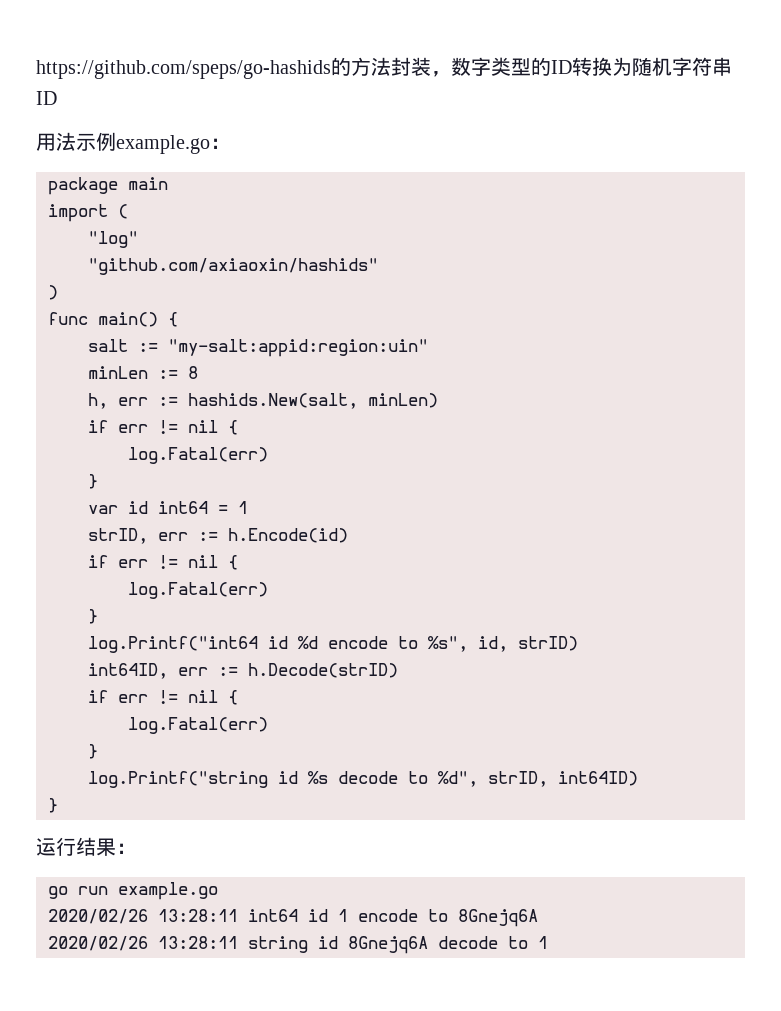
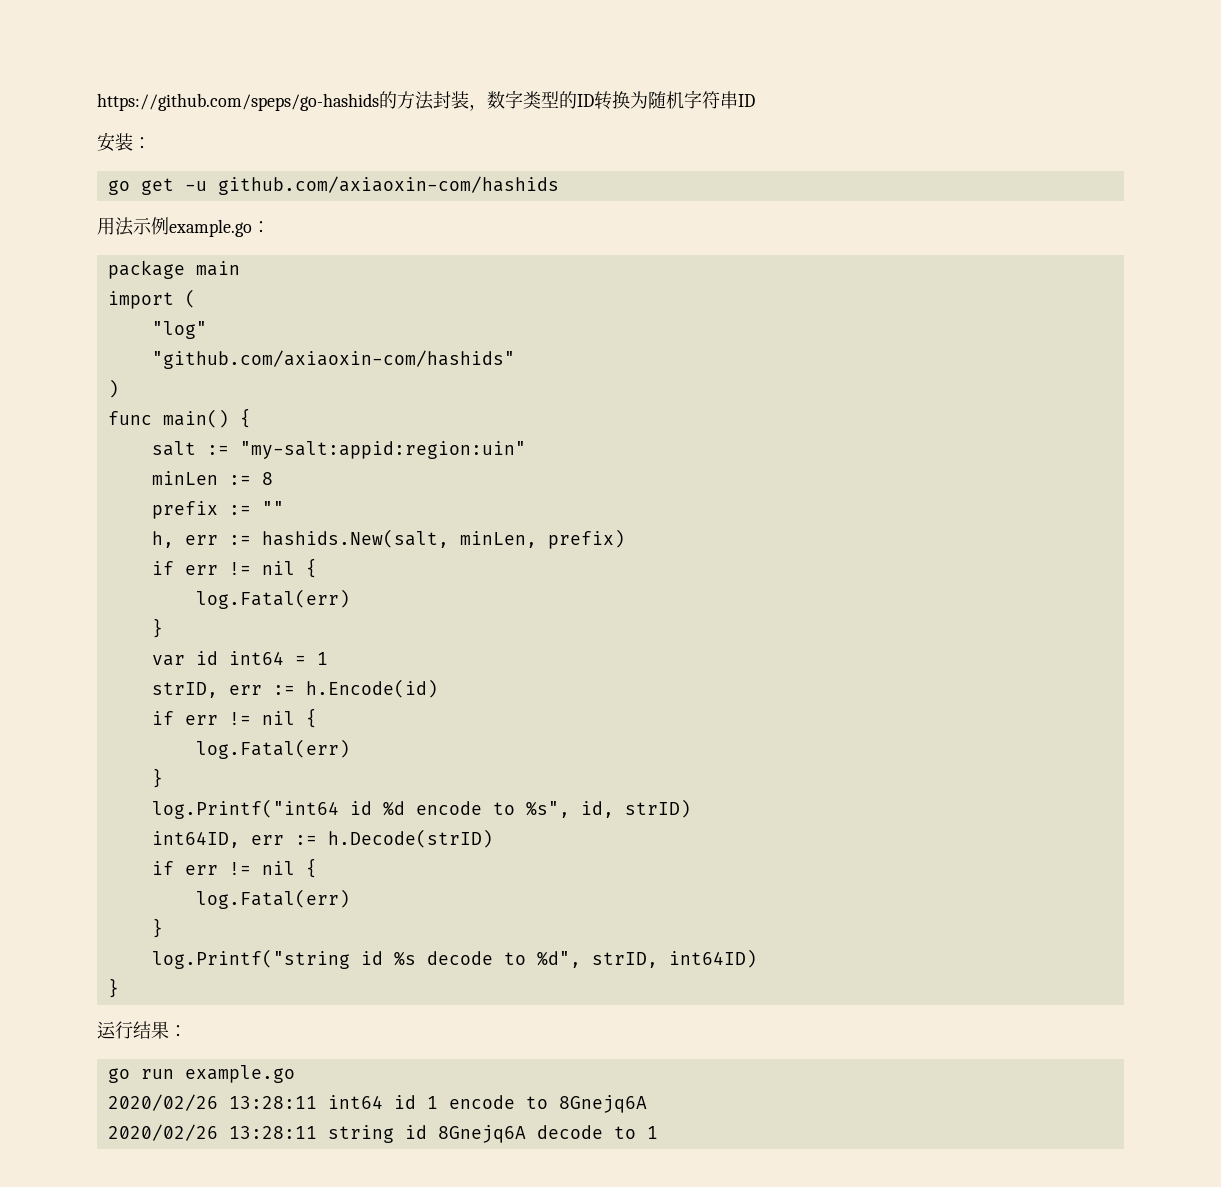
(57, 98) none -> [97,132,151,152] [107,176,559,195] // 安装： // go get -u github.com/axiaoxin-com/hashids
[88,258,378,275] "github.com/axiaoxin/hashids" -> [151,350,515,369] "github.com/axiaoxin-com/hashids"
(198, 372) none -> [151,501,284,519] // prefix := ""
[368,393,438,408] minLen) -> [459,529,625,549] minLen, prefix)

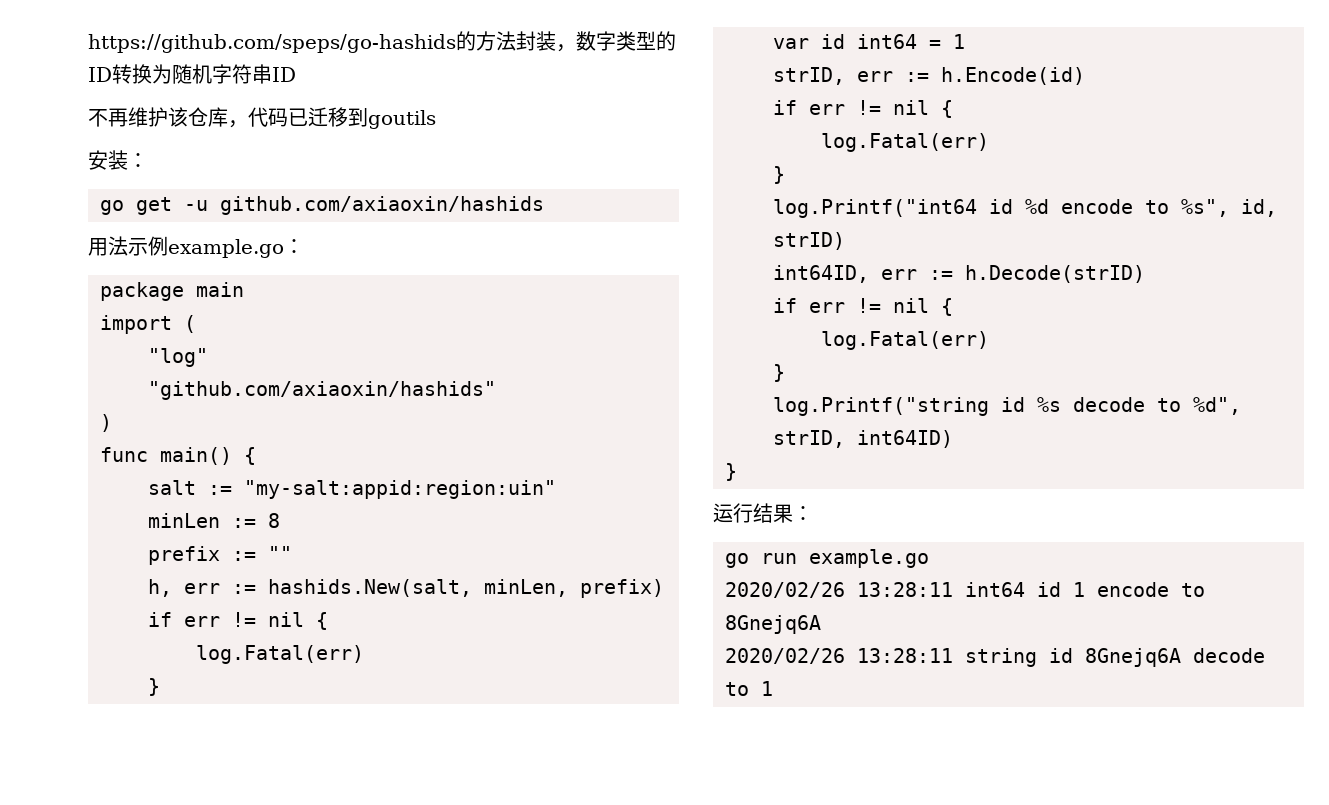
(755, 100) none -> [88,107,436,129] // 不再维护该仓库，代码已迁移到goutils
[217,176,559,195] github.com/axiaoxin-com/hashids -> [220,196,544,215] github.com/axiaoxin/hashids
[151,350,515,369] "github.com/axiaoxin-com/hashids" -> [148,381,496,400] "github.com/axiaoxin/hashids"

